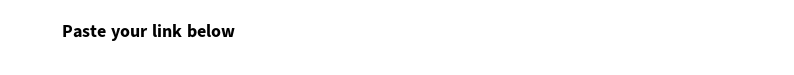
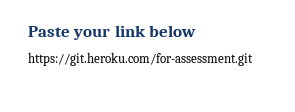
(235, 31) none -> [28,52,253,66] // https://git.heroku.com/for-assessment.git

